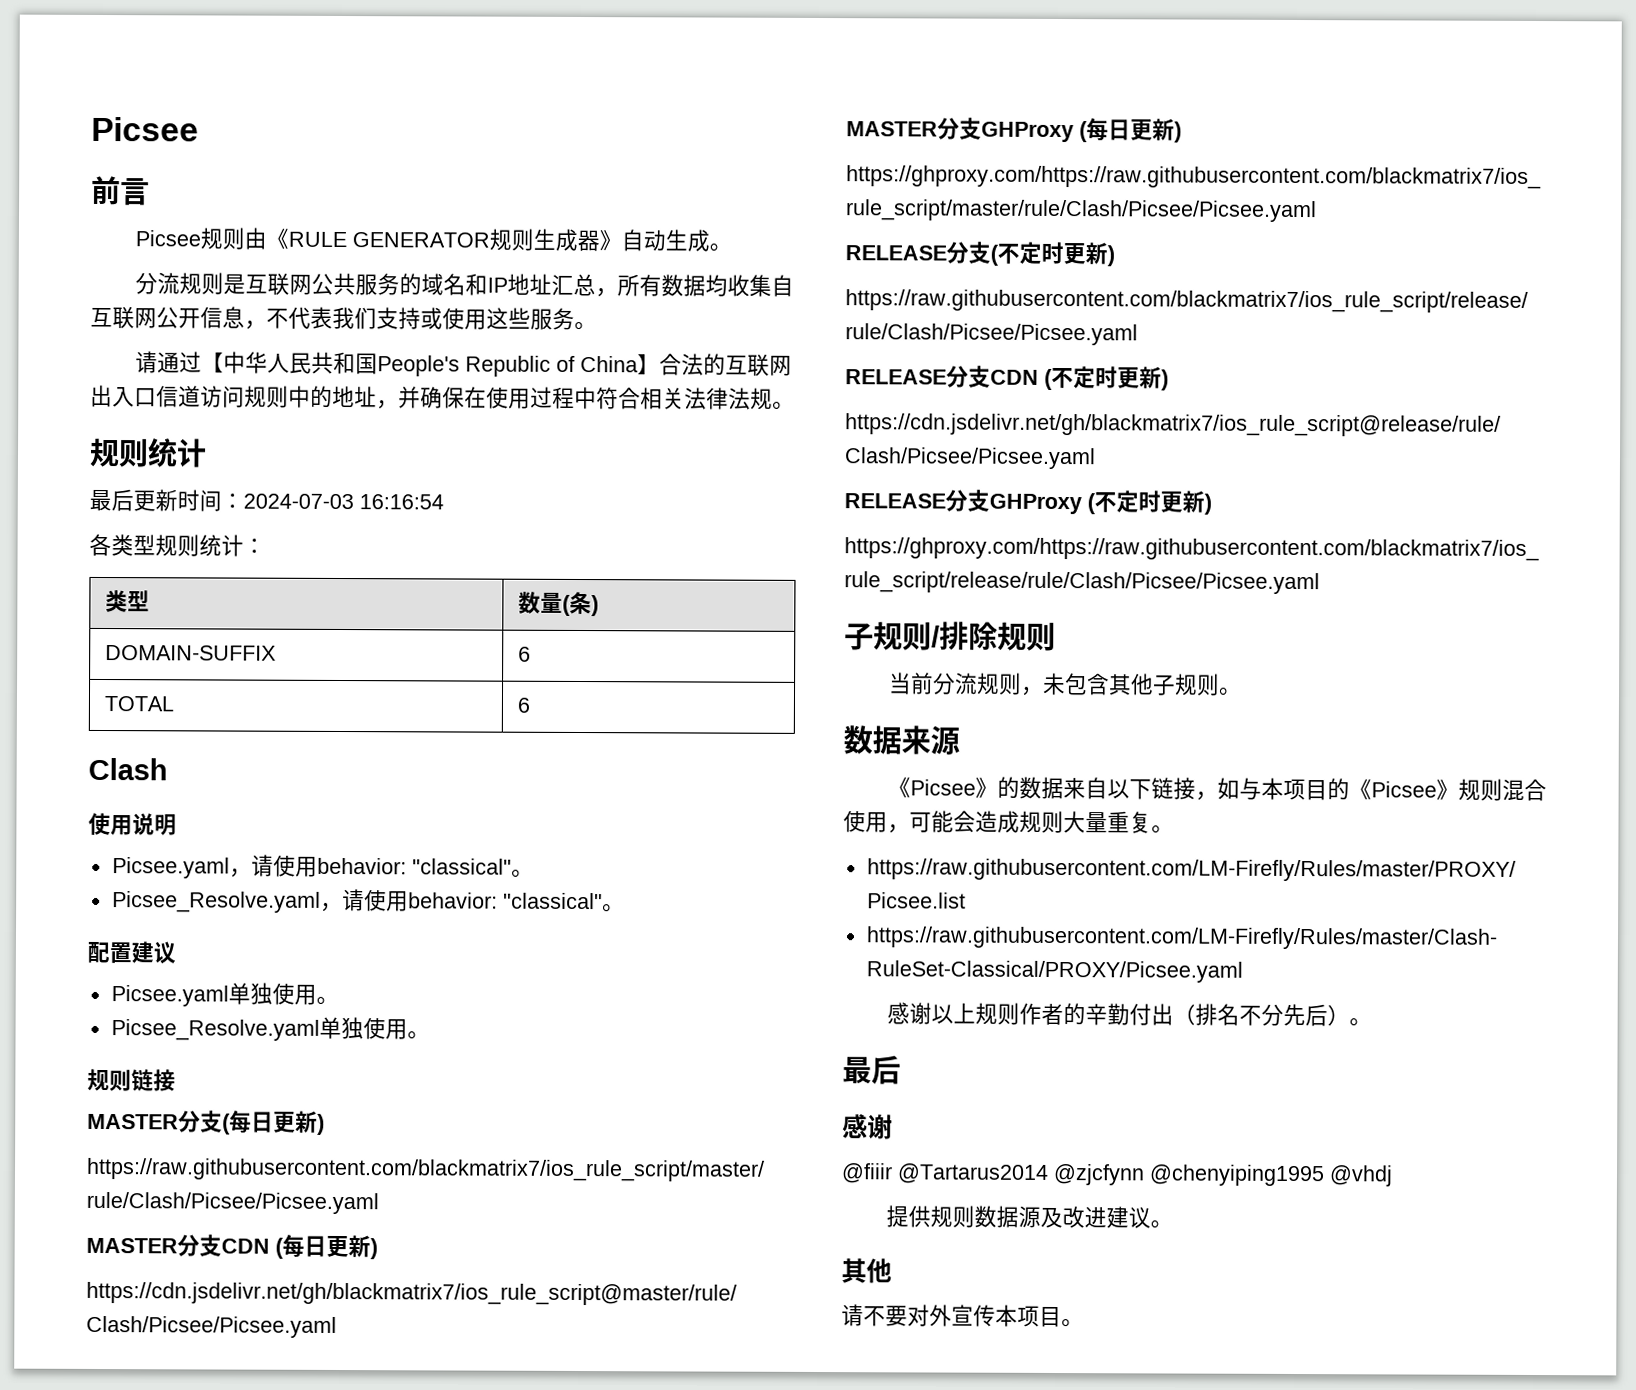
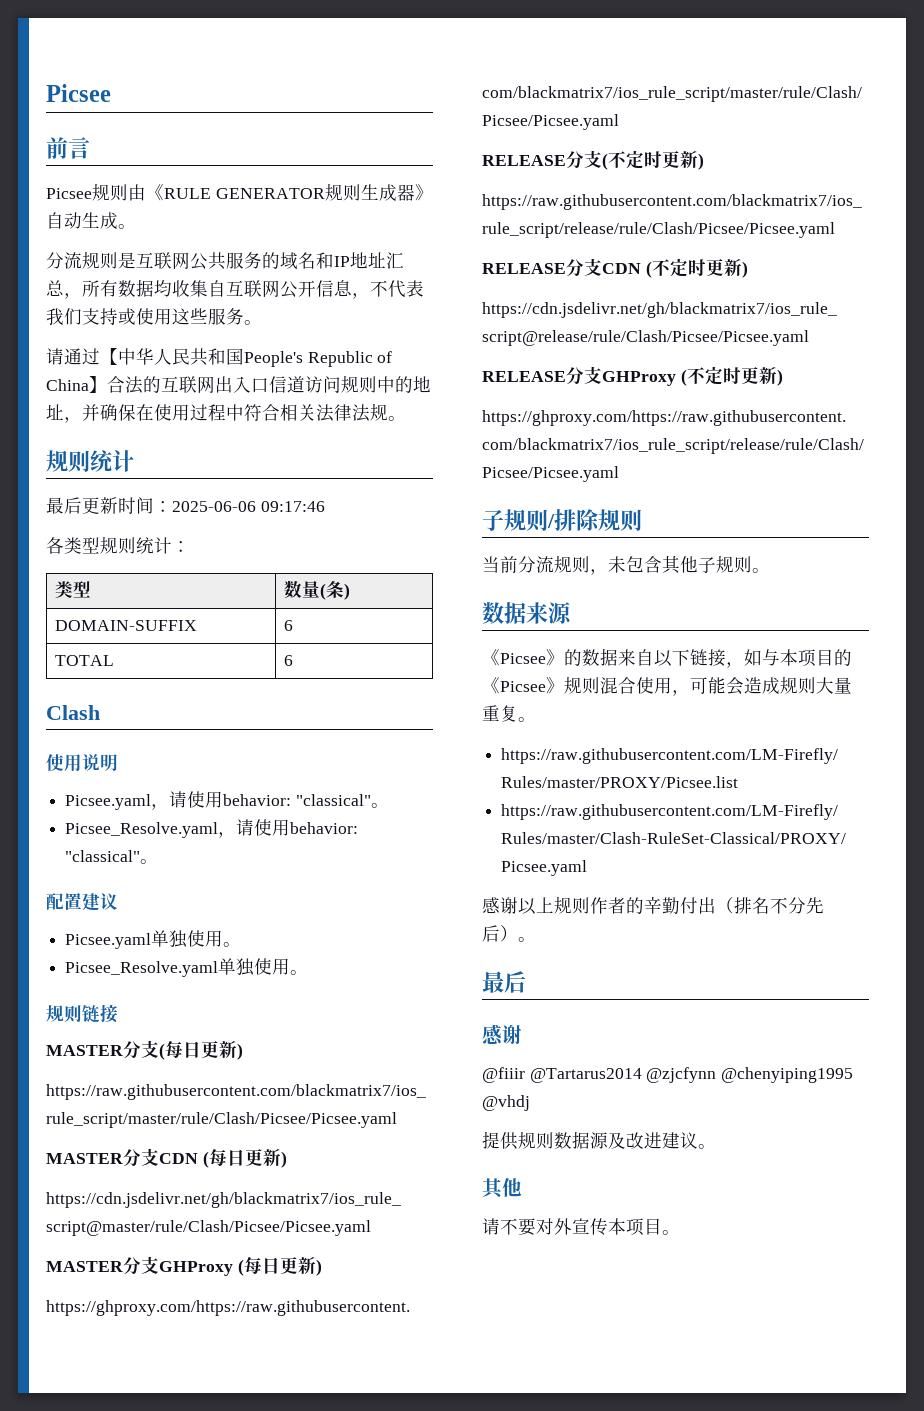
[243,493,444,510] 2024-07-03 16:16:54 -> [172,501,325,512] 2025-06-06 09:17:46

